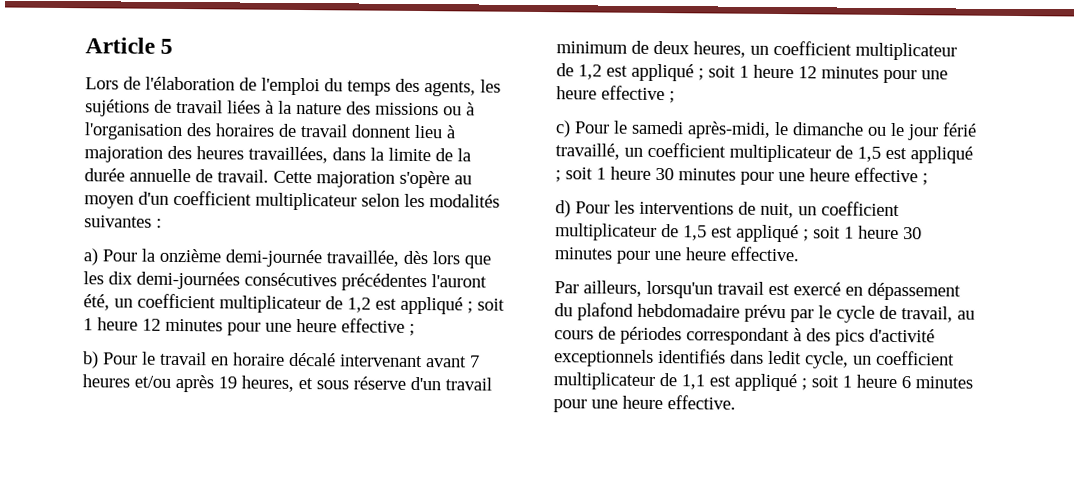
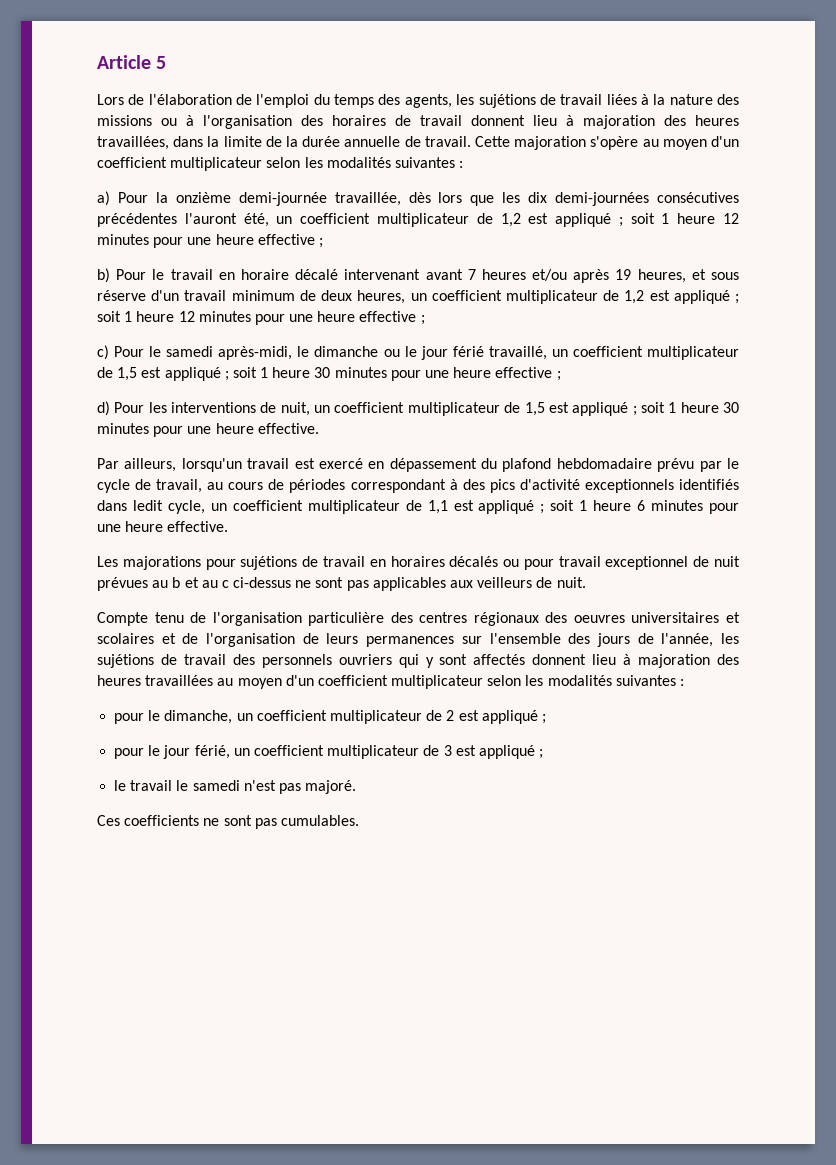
(736, 402) none -> [97,556,740,570] [97,577,586,591] [97,612,740,626] [97,633,740,647] [97,654,740,668] [97,675,685,689] [114,710,546,724] [114,745,544,759] [114,780,357,794] [97,815,359,829] // Les majorations pour sujétions de travail en horaires décalés ou pour travail exceptionnel de nuit prévues au b et au c ci-dessus ne sont pas applicables aux veilleurs de nuit. // Compte tenu de l'organisation particulière des centres régionaux des oeuvres universitaires et scolaires et de l'organisation de leurs permanences sur l'ensemble des jours de l'année, les sujétions de travail des personnels ouvriers qui y sont affectés donnent lieu à majoration des heures travaillées au moyen d'un coefficient multiplicateur selon les modalités suivantes : // pour le dimanche, un coefficient multiplicateur de 2 est appliqué ; // pour le jour férié, un coefficient multiplicateur de 3 est appliqué ; // le travail le samedi n'est pas majoré. // Ces coefficients ne sont pas cumulables.

